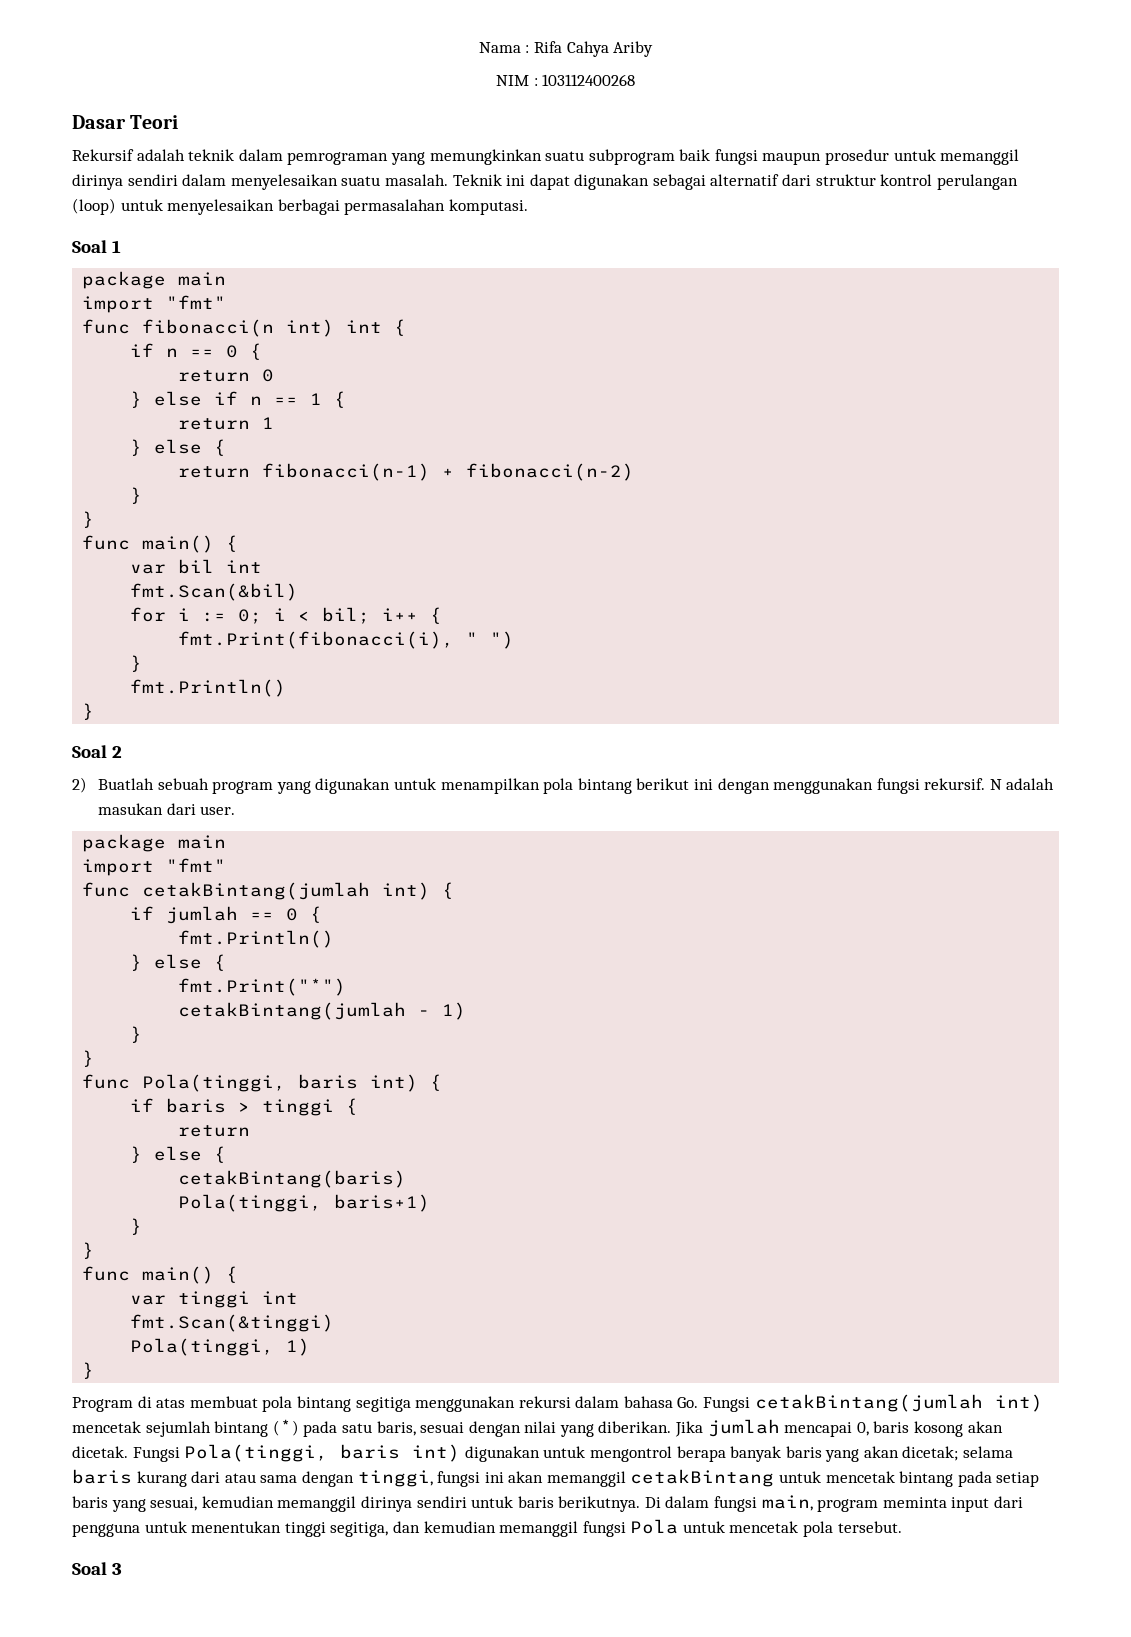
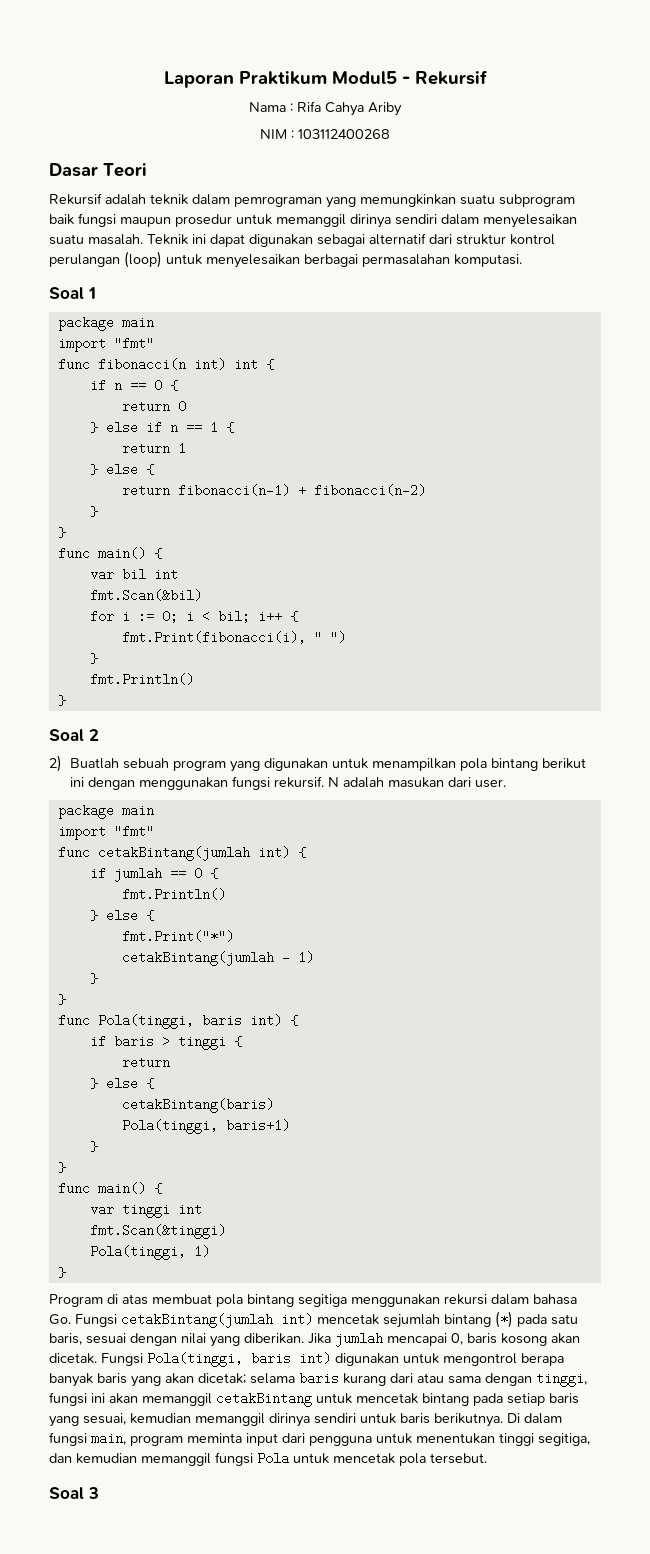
(478, 47) none -> [163,70,488,88] Laporan Praktikum Modul5 - Rekursif //

